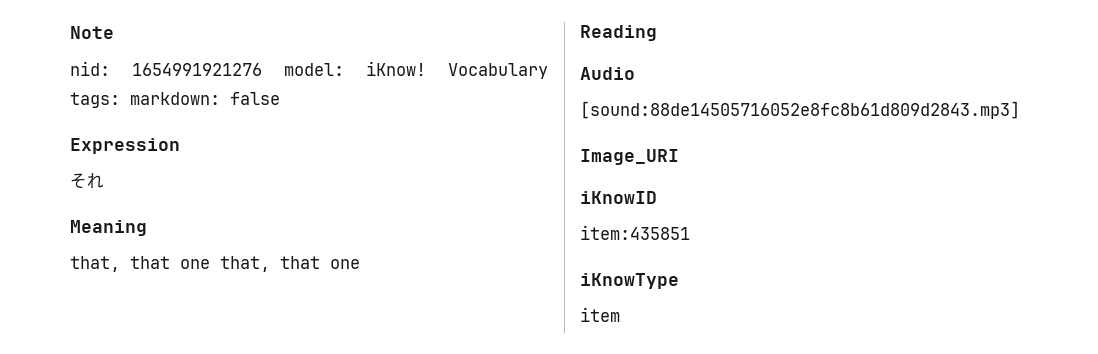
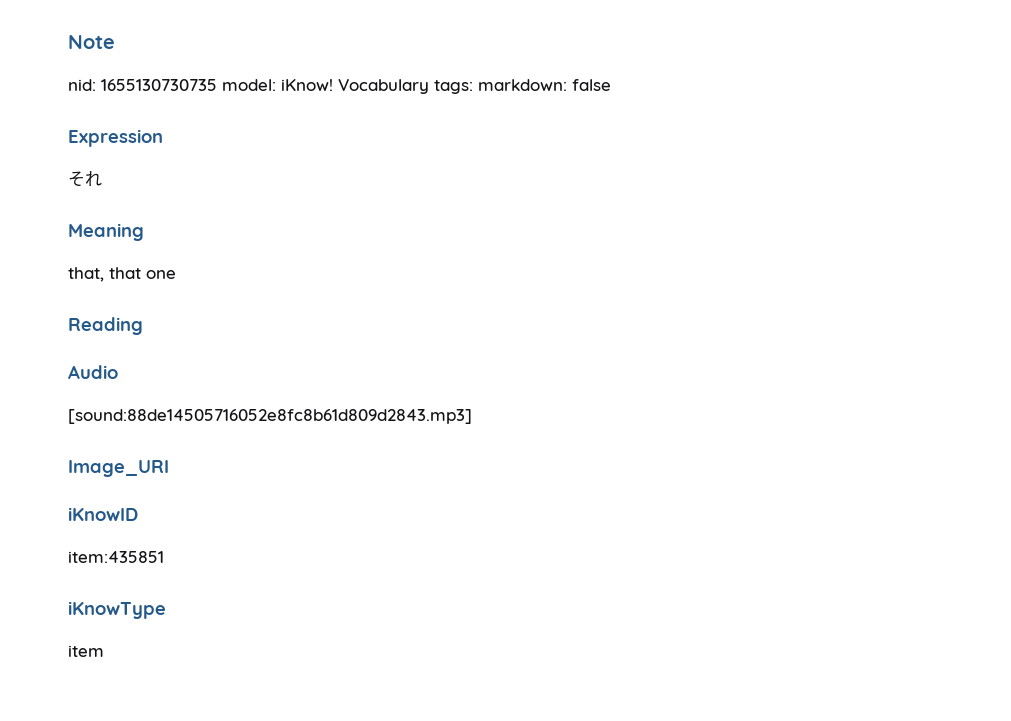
[132,63,262,76] 1654991921276 -> [101,79,217,91] 1655130730735
[220,256,360,272] that, that one -> (176, 274) none

